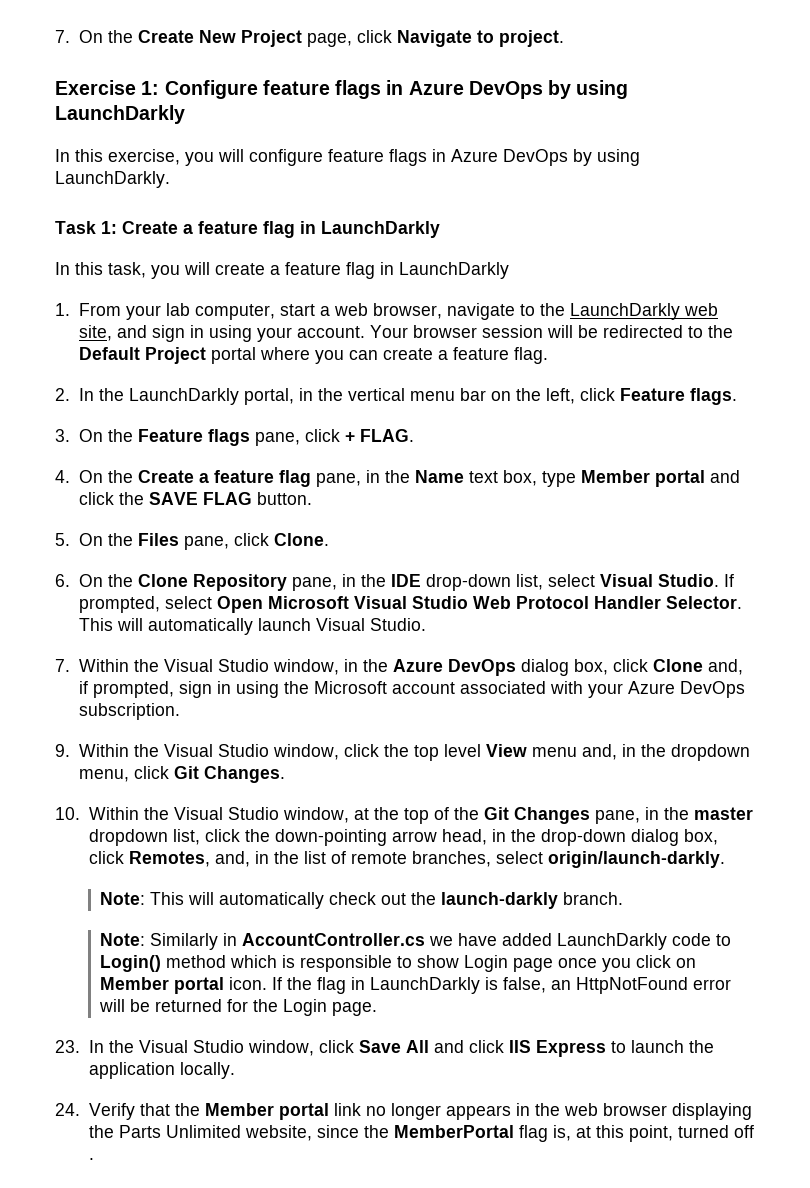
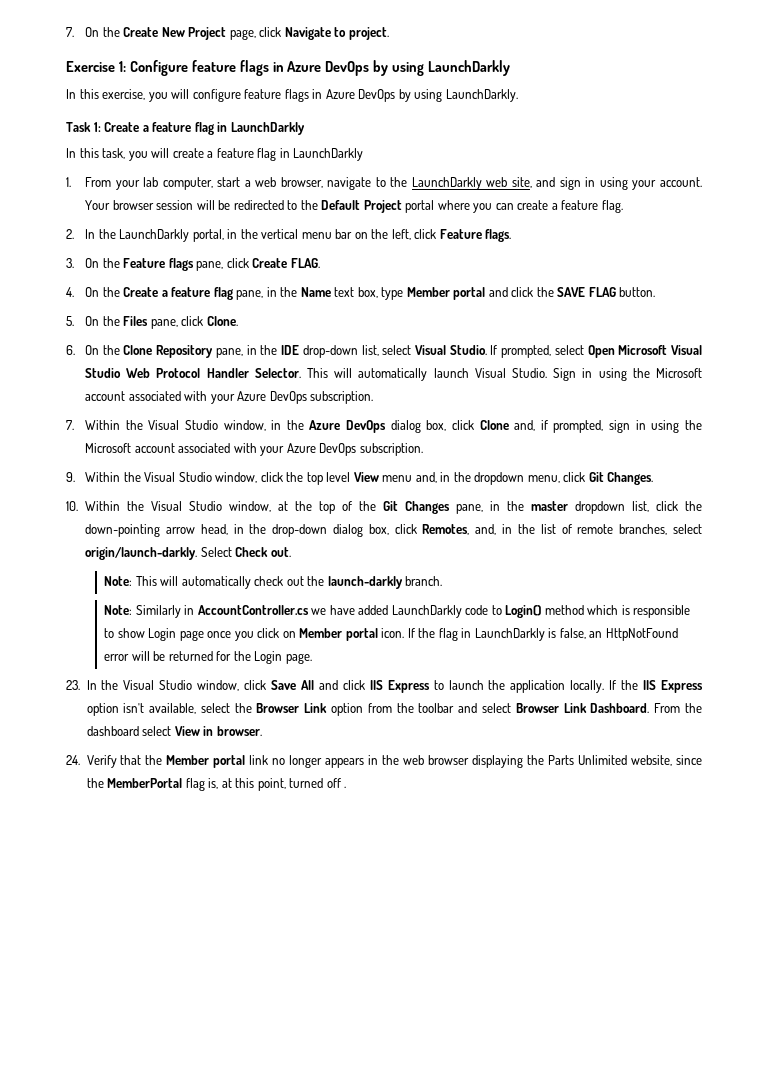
[344,432,355,442] + -> [252,258,288,268] Create
(426, 624) none -> [553,368,703,381] [85,391,374,404] Sign in using the Microsoft account associated with your Azure DevOps subscription.
(725, 859) none -> [200,547,291,557] Select Check out.
(235, 1070) none -> [609,680,703,693] [86,703,702,716] [86,726,262,736] If the IIS Express option isn't available, select the Browser Link option from the toolbar and select Browser Link Dashboard. From the dashboard select View in browser.

